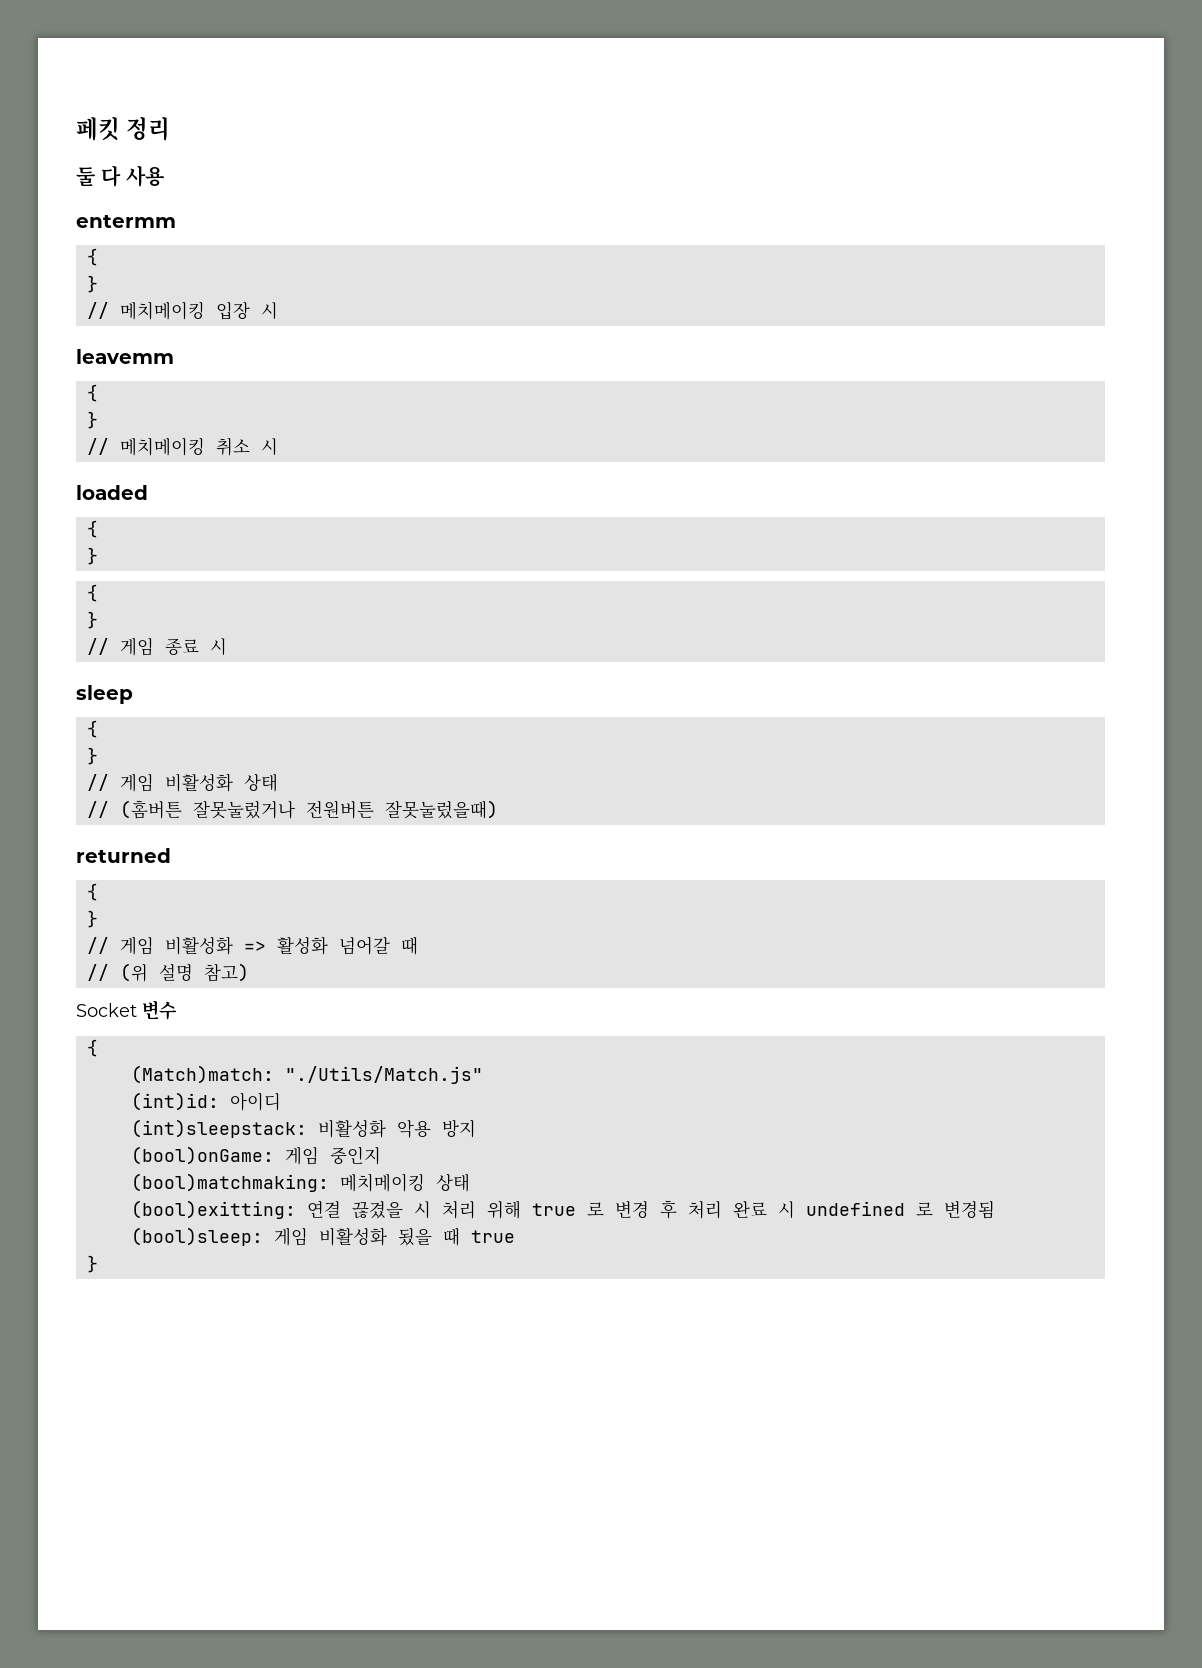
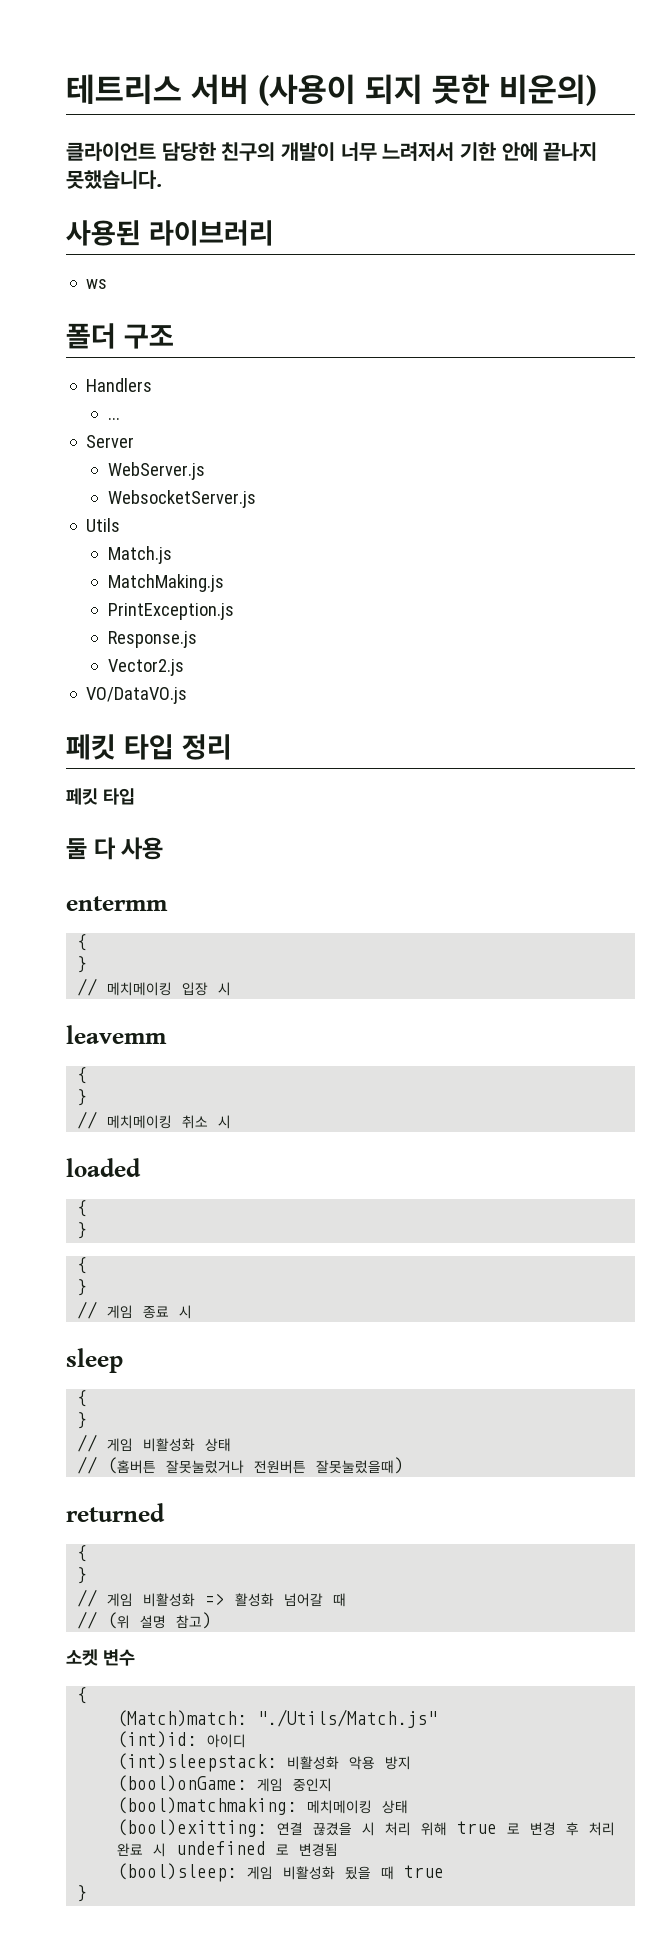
[76,117,120,141] 페킷 -> [66,74,597,106] [66,142,598,161] [66,170,162,189] [66,220,274,246] [86,279,108,289] [66,323,174,349] [86,378,153,392] [108,417,121,420] [86,435,135,448] [108,462,206,480] [108,490,257,508] [86,518,121,532] [108,546,173,564] [108,574,225,592] [108,603,235,620] [108,631,198,648] [108,659,185,676] [86,687,188,704] [66,734,174,760] 테트리스 서버 (사용이 되지 못한 비운의) // 클라이언트 담당한 친구의 개발이 너무 느려저서 기한 안에 끝나지 못했습니다. // 사용된 라이브러리 // ws // 폴더 구조 // Handlers // ... // Server // WebServer.js // WebsocketServer.js // Utils // Match.js // MatchMaking.js // PrintException.js // Response.js // Vector2.js // VO/DataVO.js // 페킷 타입
(171, 129) none -> [66,788,135,805] // 페킷 타입
[76,1003,137,1017] Socket -> [66,1649,98,1666] 소켓

